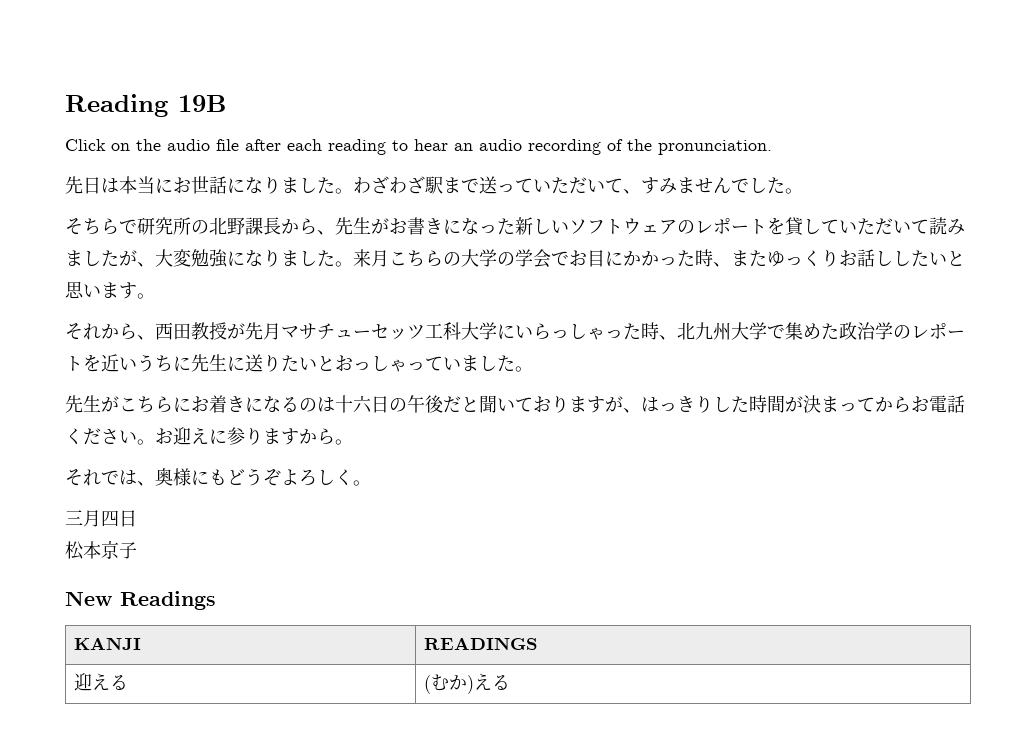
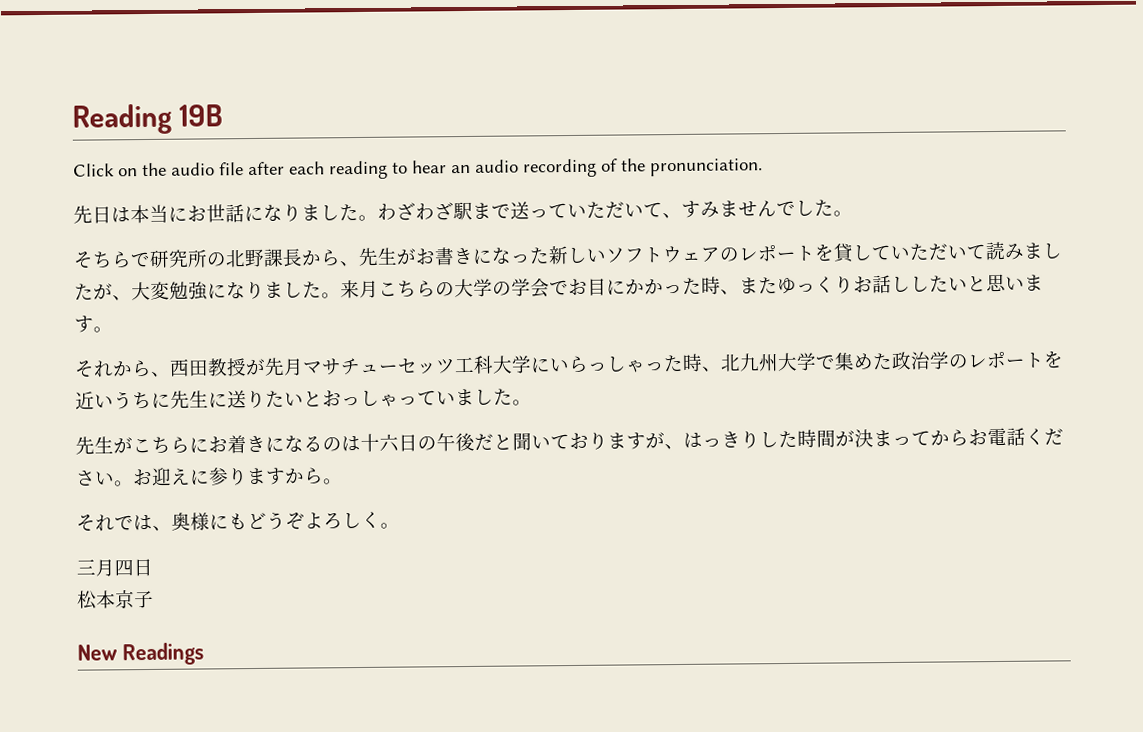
[74,637,142,650] [424,637,538,650] [74,673,129,691] [424,673,511,694] // KANJI | READINGS // 迎える | (むか)える -> (204, 654) none

